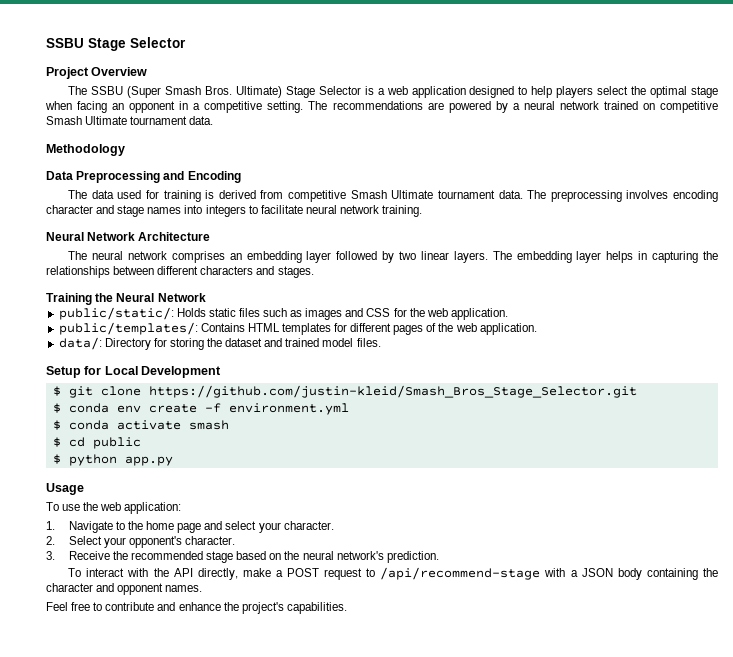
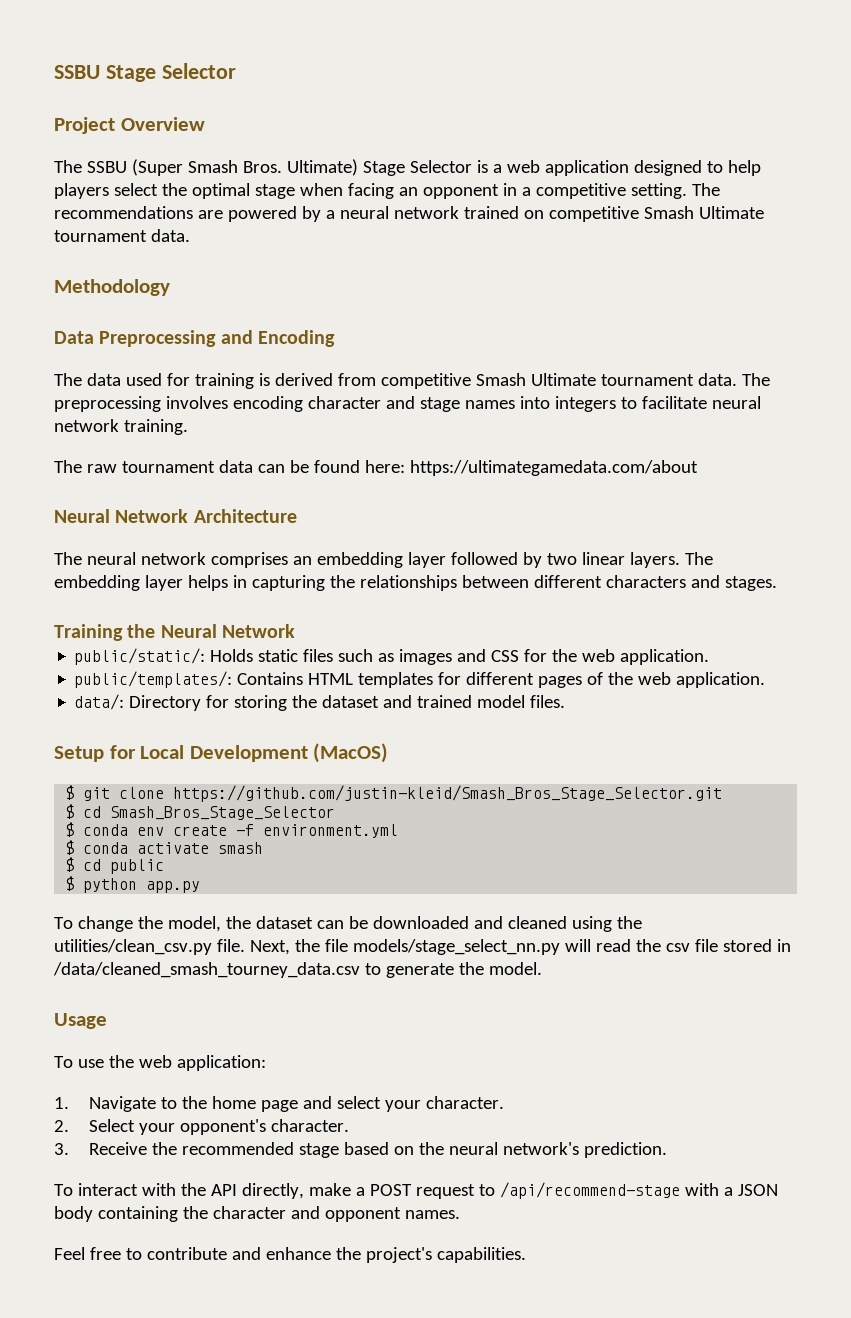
(423, 211) none -> [54,460,698,476] // The raw tournament data can be found here: https://ultimategamedata.com/about
(222, 372) none -> [313,743,389,763] (MacOS)
(637, 391) none -> [65,804,336,820] // $ cd Smash_Bros_Stage_Selector
(173, 461) none -> [54,916,642,932] [54,939,791,955] [53,962,542,978] // To change the model, the dataset can be downloaded and cleaned using the utilities/clean_csv.py file. Next, the file models/stage_select_nn.py will read the csv file stored in /data/cleaned_smash_tourney_data.csv to generate the model.

